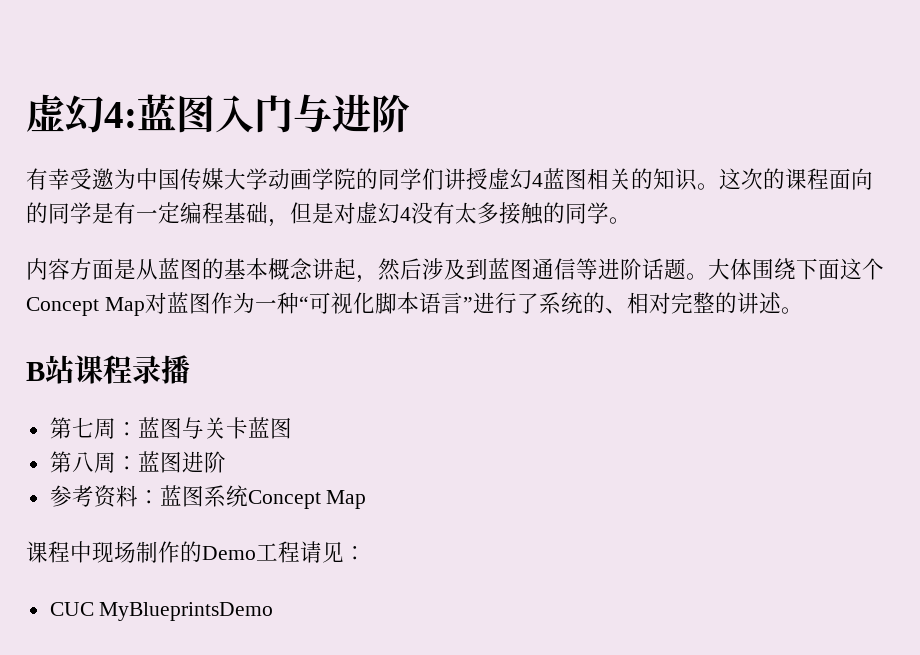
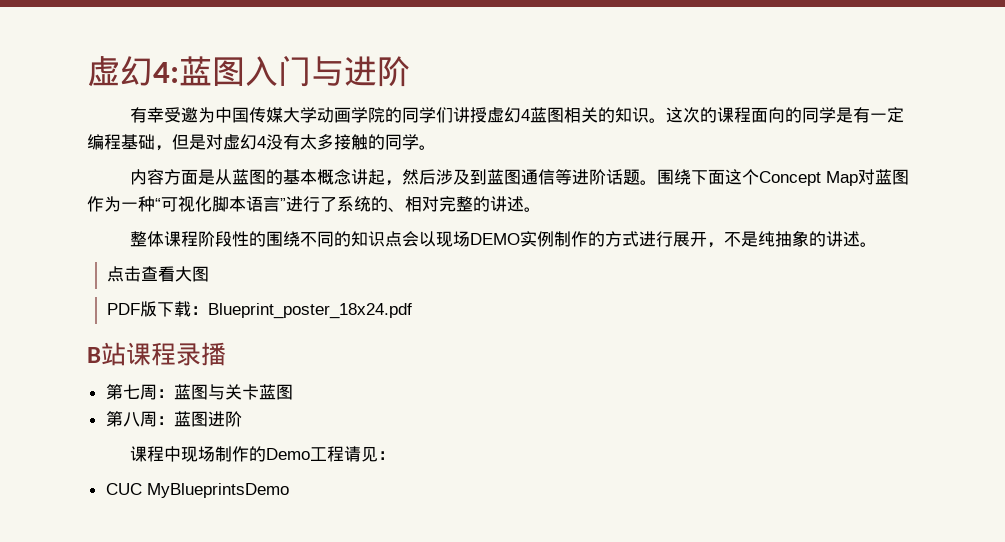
[708,258,752,280] 大体 -> (657, 182) none
(803, 310) none -> [129,230,877,248] [106,266,209,282] [106,301,412,319] // 整体课程阶段性的围绕不同的知识点会以现场DEMO实例制作的方式进行展开，不是纯抽象的讲述。 // 点击查看大图 // PDF版下载：Blueprint_poster_18x24.pdf
[49,485,367,509] // 参考资料：蓝图系统Concept Map -> (242, 419) none

